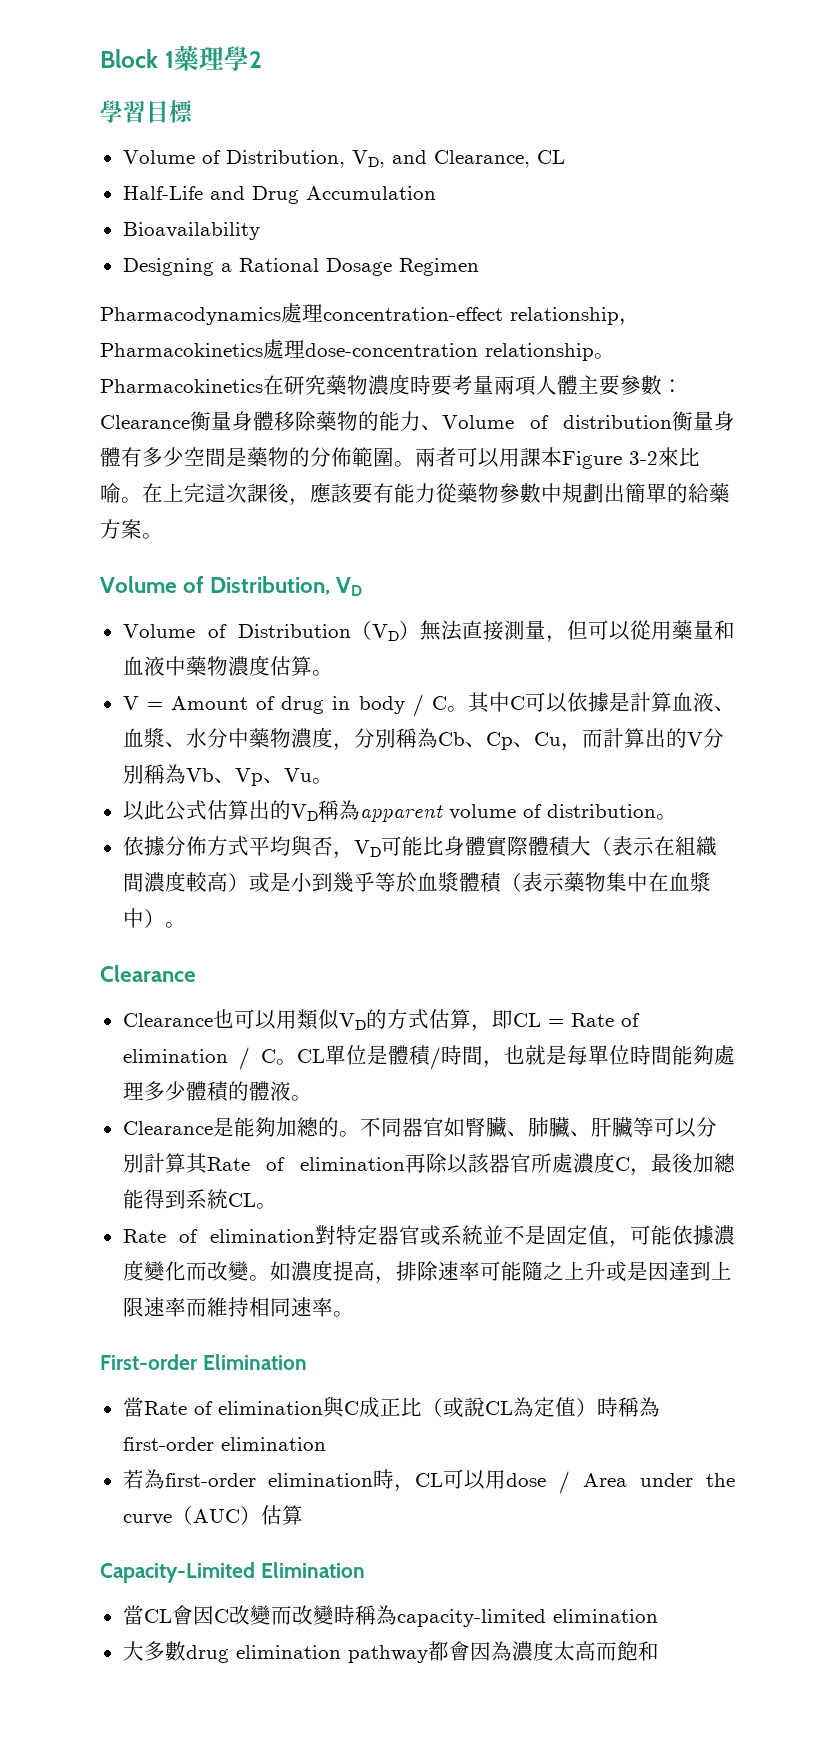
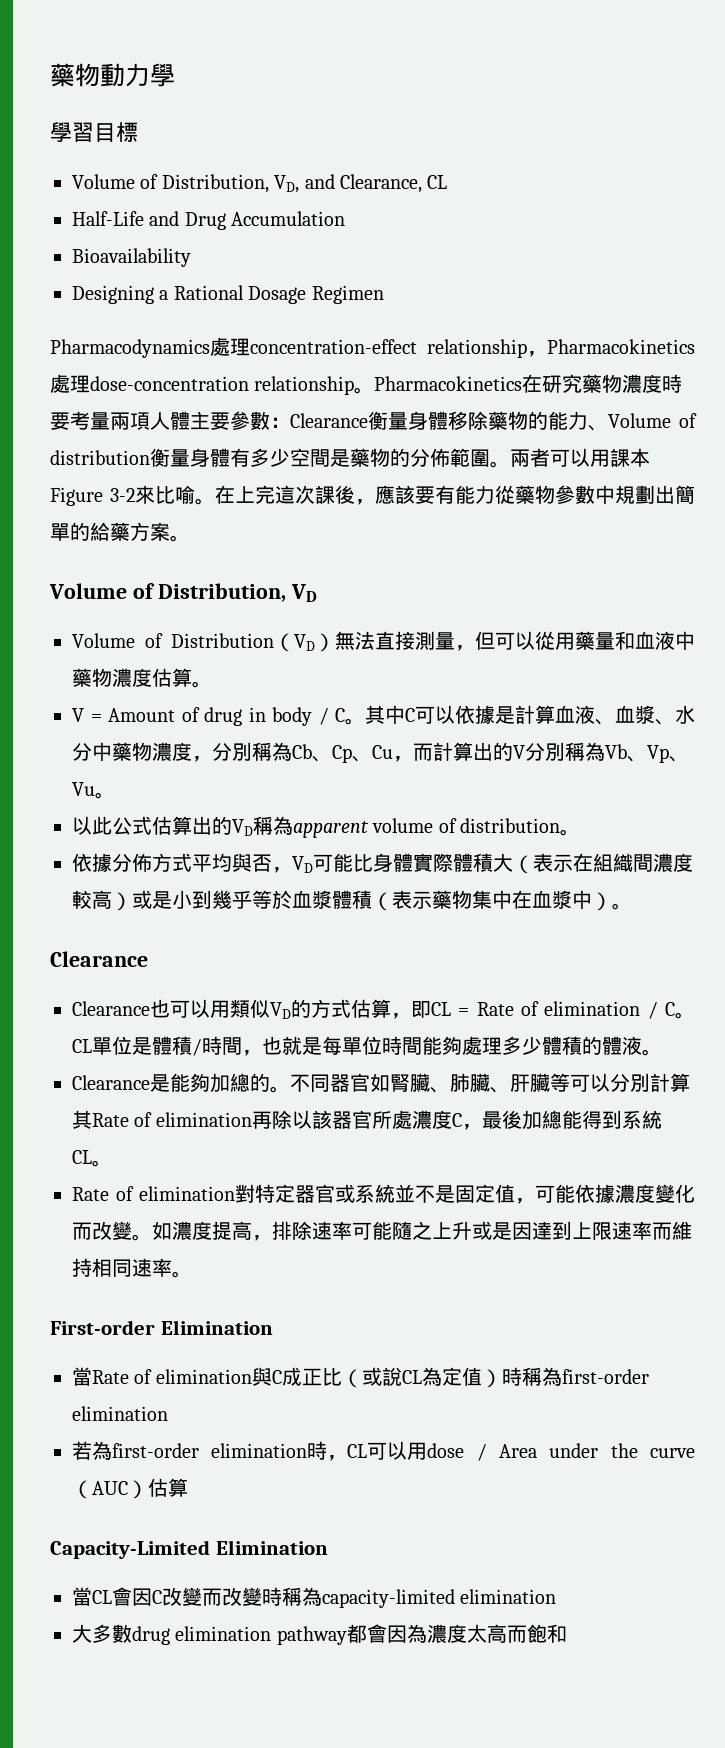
[100,46,262,71] Block 1藥理學2 -> [50,63,175,87] 藥物動力學

